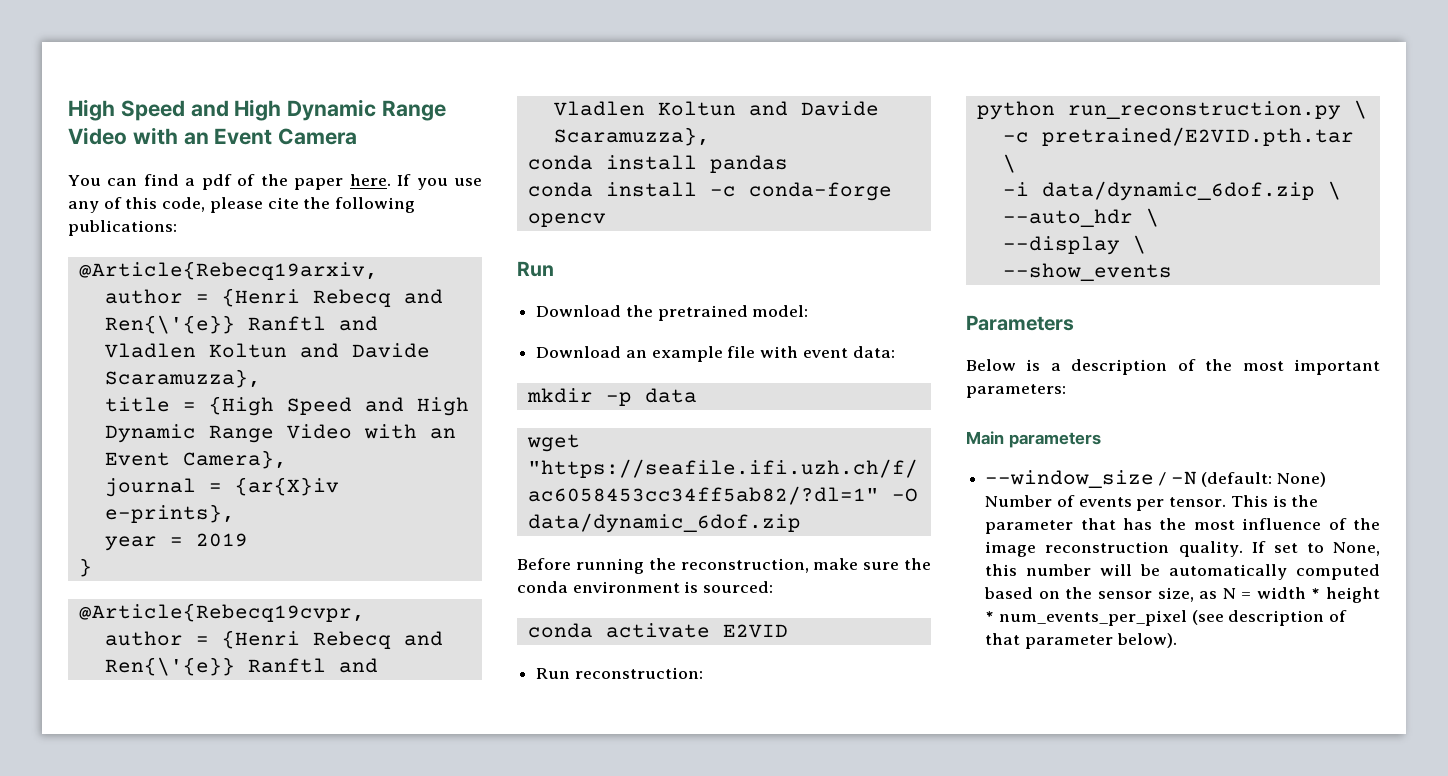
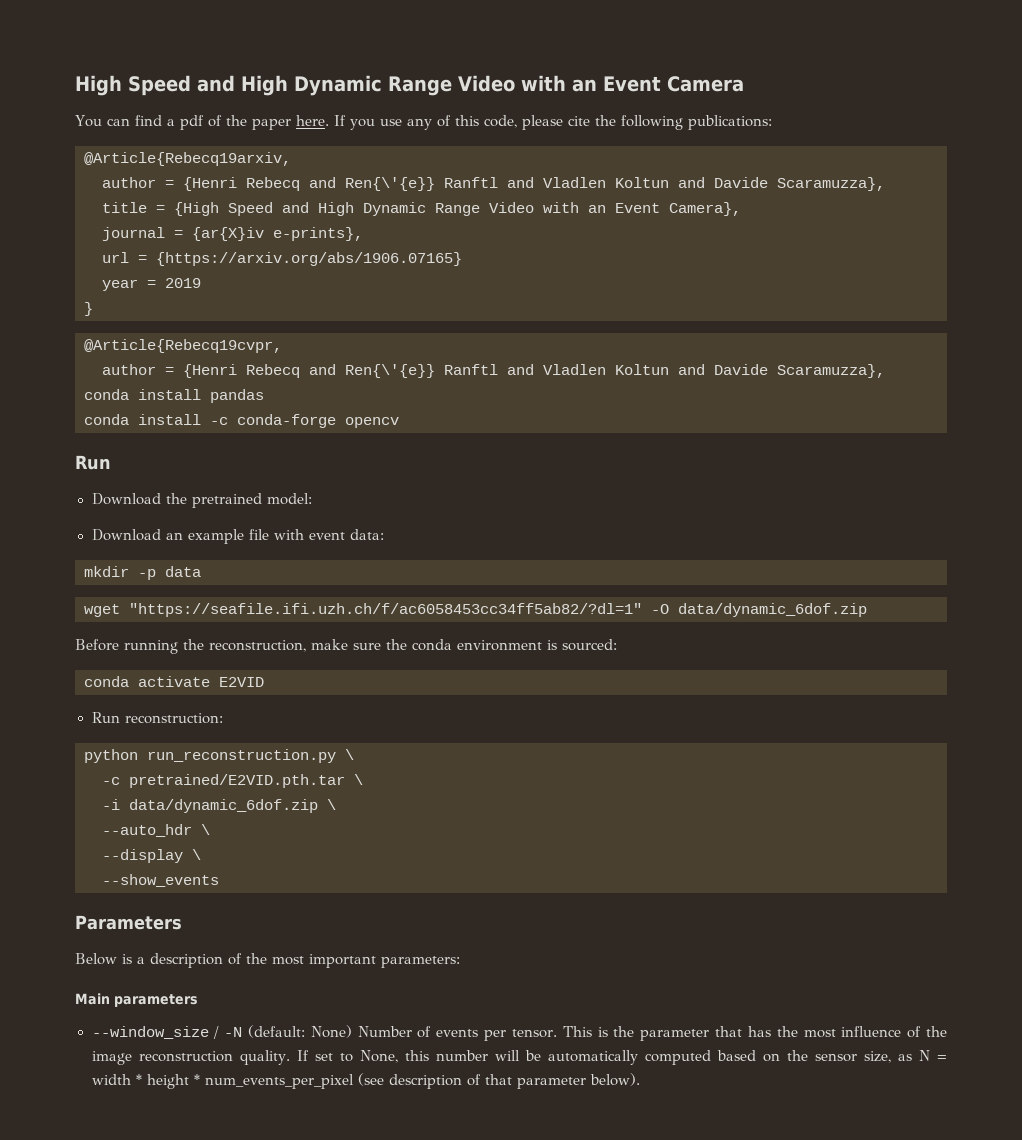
(235, 513) none -> [102,252,462,266] // url = {https://arxiv.org/abs/1906.07165}

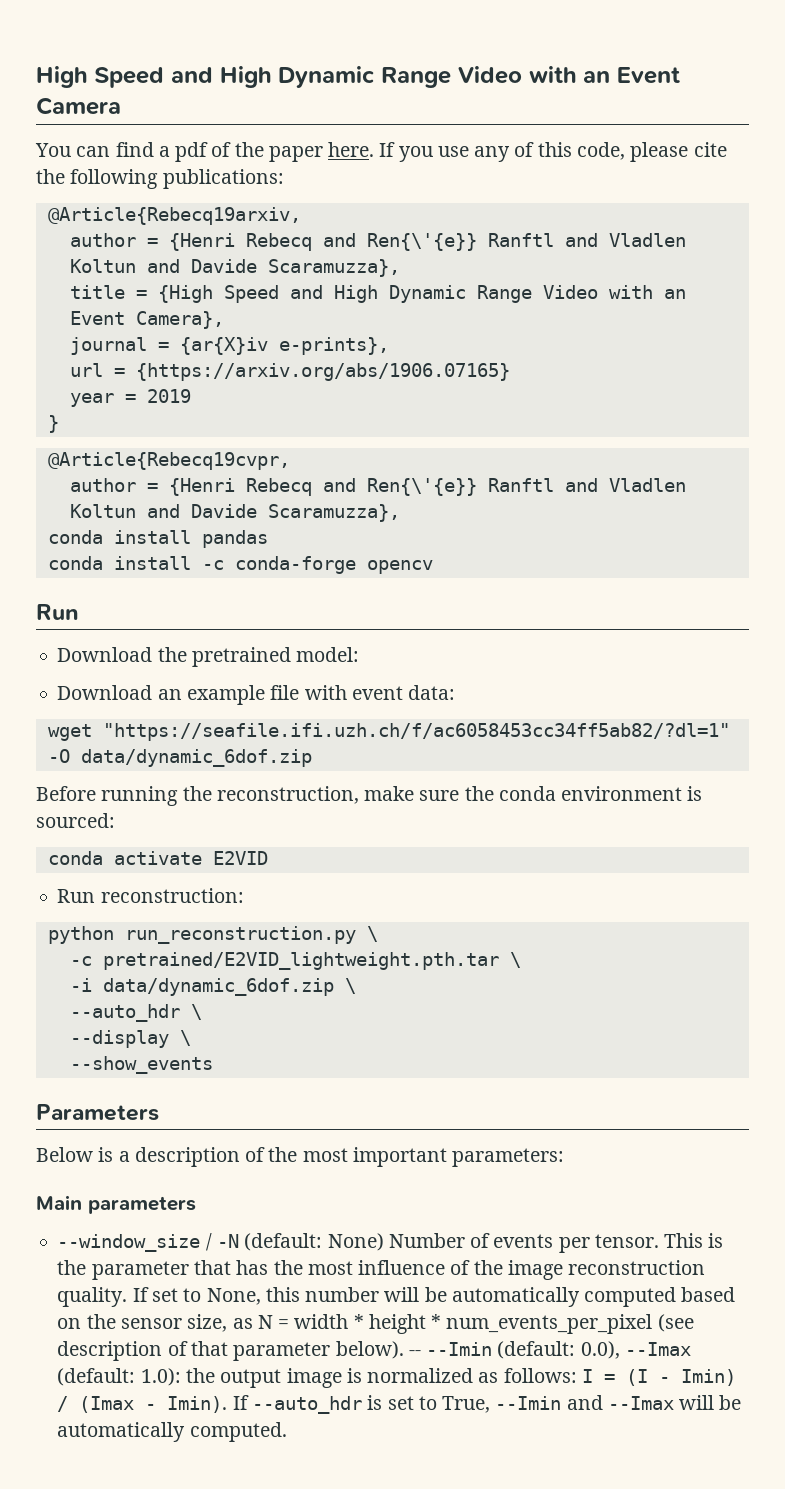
[84,566,201,580] // mkdir -p data -> (456, 692) none
[129,774,345,788] pretrained/E2VID.pth.tar -> [102,952,499,970] pretrained/E2VID_lightweight.pth.tar
(640, 1079) none -> [408,1341,691,1359] [57,1368,736,1388] [57,1395,742,1414] [57,1422,287,1442] -- --Imin (default: 0.0), --Imax (default: 1.0): the output image is normalized as follows: I = (I - Imin) / (Imax - Imin). If --auto_hdr is set to True, --Imin and --Imax will be automatically computed.

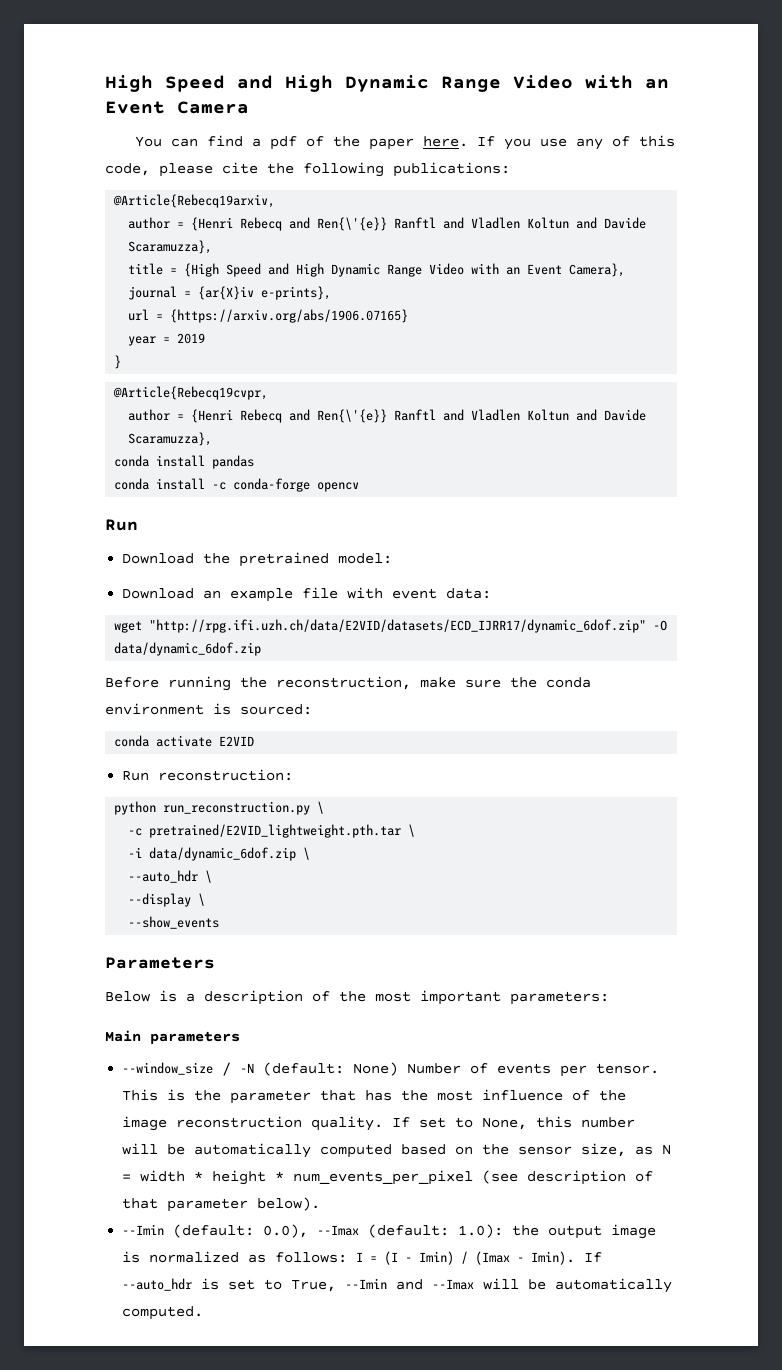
[102,723,730,741] "https://seafile.ifi.uzh.ch/f/ac6058453cc34ff5ab82/?dl=1" -> [149,619,647,633] "http://rpg.ifi.uzh.ch/data/E2VID/datasets/ECD_IJRR17/dynamic_6dof.zip"
[408,1350,421,1356] -- -> (321, 1204) //

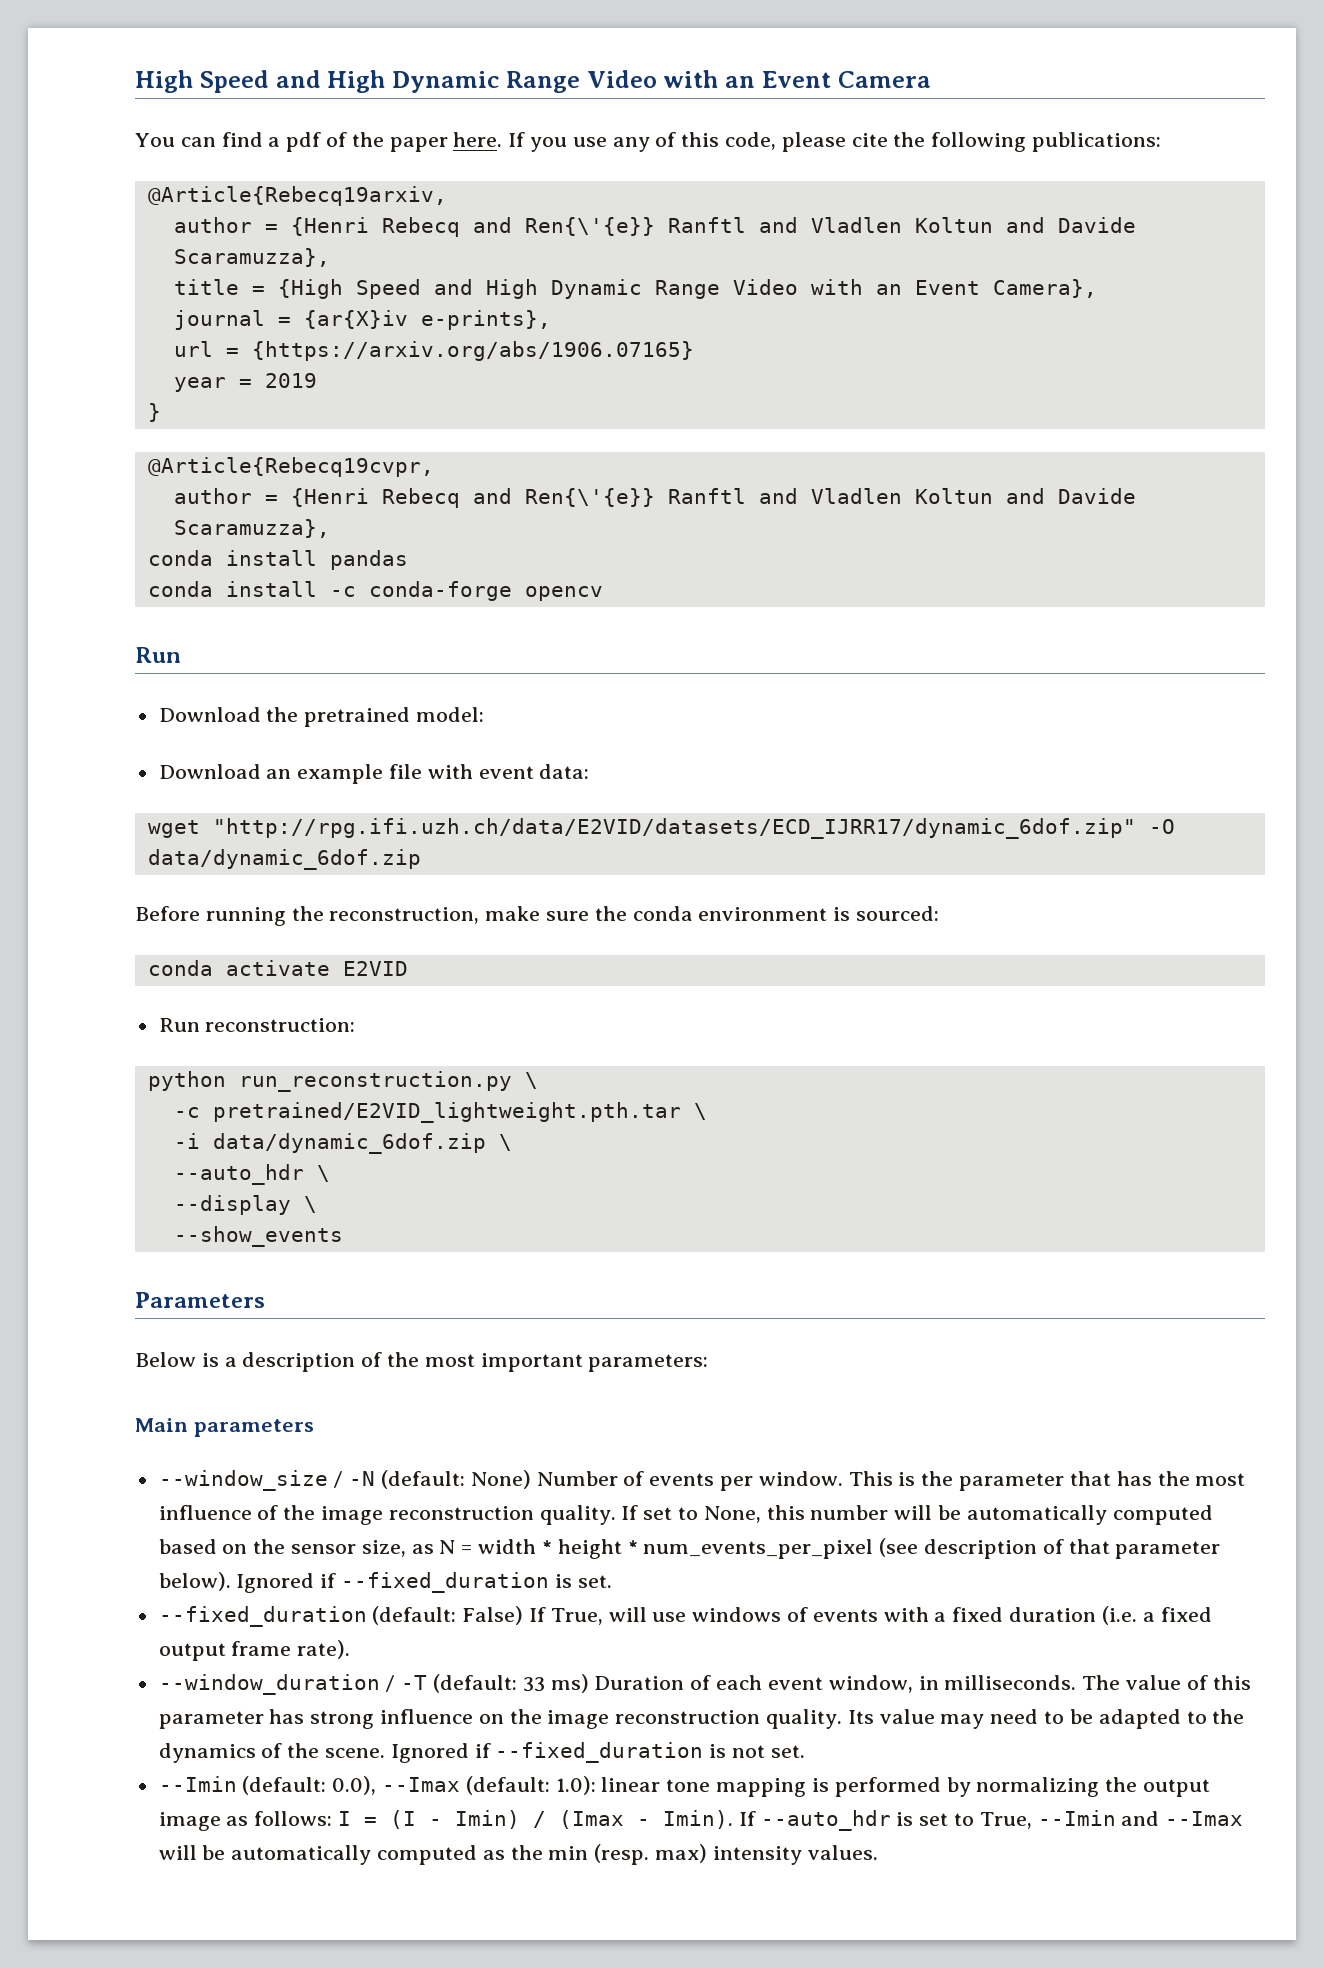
[596,1063,660,1074] tensor. -> [758,1471,843,1486] window.
(321, 1204) none -> [236,1572,612,1593] [158,1606,1212,1627] [158,1640,351,1661] [158,1674,1251,1695] [158,1709,1245,1729] [158,1742,805,1763] Ignored if --fixed_duration is set. // --fixed_duration (default: False) If True, will use windows of events with a fixed duration (i.e. a fixed output frame rate). // --window_duration / -T (default: 33 ms) Duration of each event window, in milliseconds. The value of this parameter has strong influence on the image reconstruction quality. Its value may need to be adapted to the dynamics of the scene. Ignored if --fixed_duration is not set.
(504, 1231) none -> [601,1777,1100,1797] linear tone mapping is performed by normalizing
[122,1251,240,1263] is normalized -> (221, 1821) none
[122,1306,204,1320] computed. -> [377,1844,878,1865] computed as the min (resp. max) intensity values.

